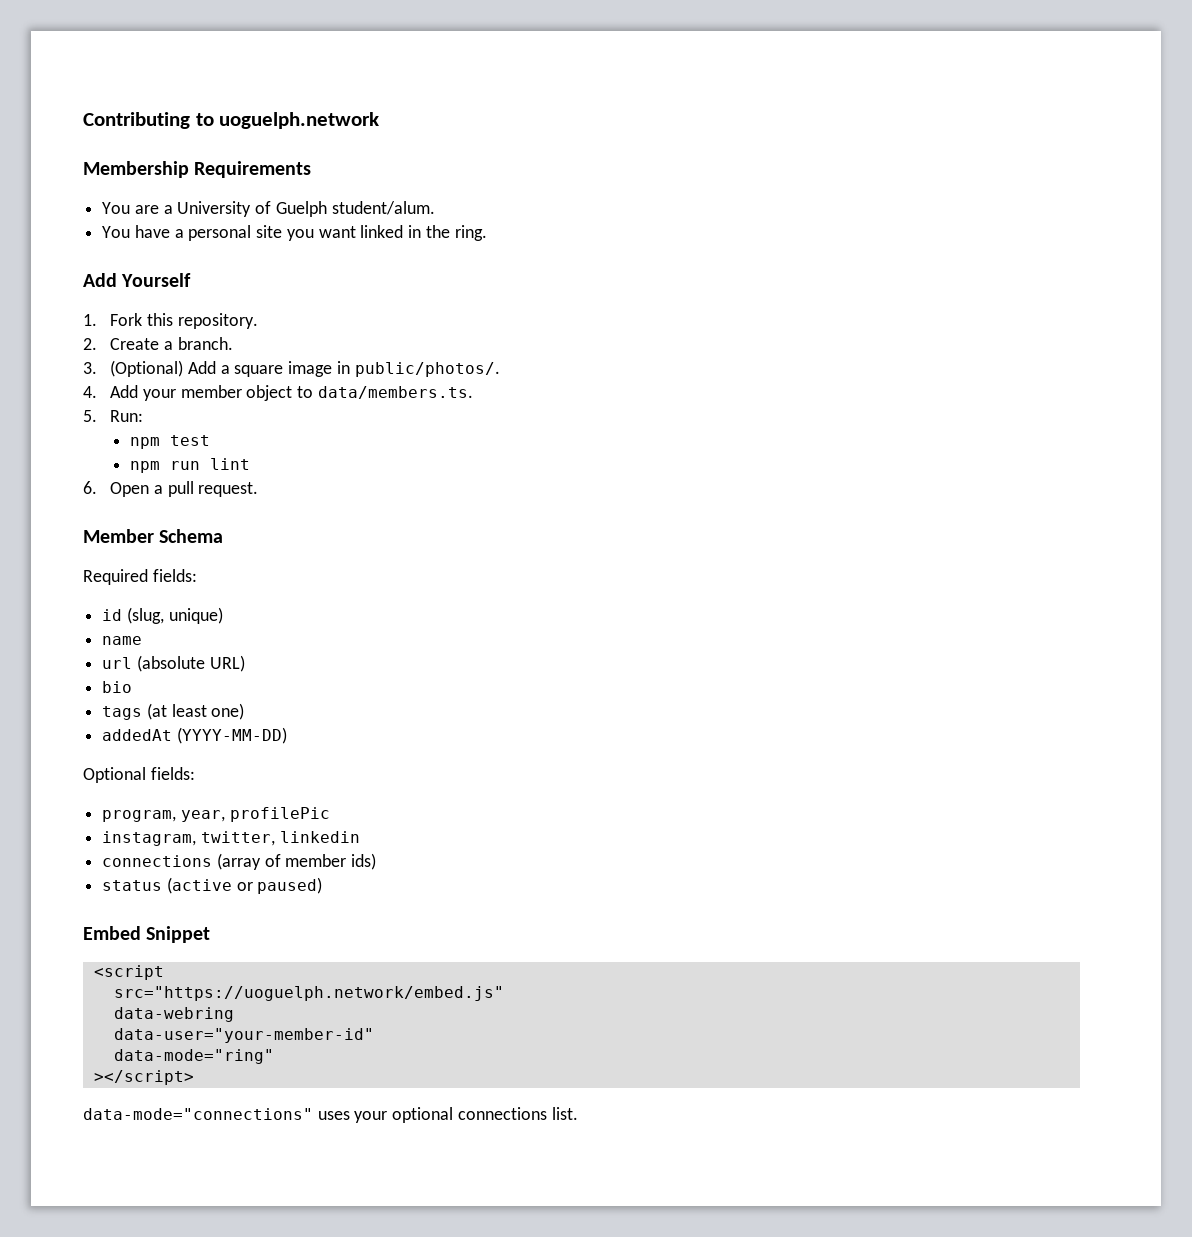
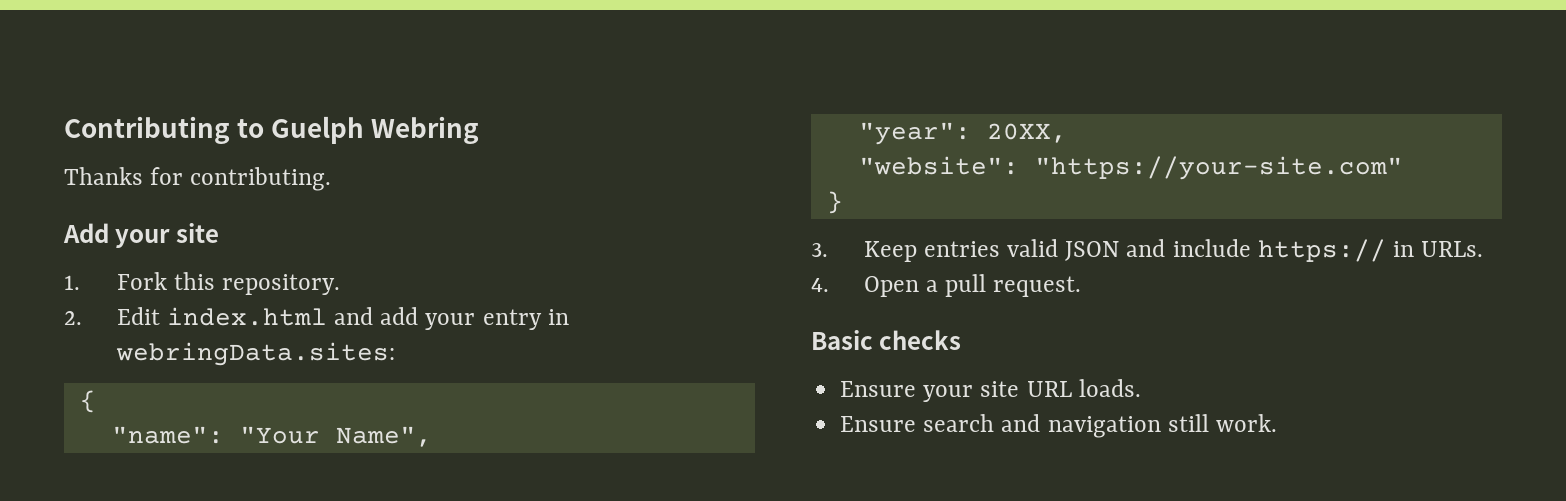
[219,112,380,129] [83,161,312,178] [102,201,435,217] [102,225,487,241] [83,273,192,287] uoguelph.network // Membership Requirements // You are a University of Guelph student/alum. // You have a personal site you want linked in the ring. // Add Yourself -> [271,116,480,144] [64,167,332,191] [63,223,219,248] Guelph Webring // Thanks for contributing. // Add your site
[110,337,233,350] [83,360,500,377] [83,385,473,401] [83,410,144,422] [129,435,210,449] [129,458,250,473] [83,481,259,497] [83,529,224,543] [83,569,197,585] [102,607,223,624] [102,636,143,645] [102,655,245,672] [102,681,133,693] [102,703,245,720] [102,727,287,744] [83,767,195,783] [102,807,330,822] [102,831,360,846] [102,853,377,870] [102,877,323,894] [83,926,211,943] [93,965,164,980] [113,986,504,1001] [113,1007,234,1022] [113,1028,374,1043] [113,1049,274,1064] [93,1070,194,1085] [83,1107,578,1123] Create a branch. // 3. (Optional) Add a square image in public/photos/. // 4. Add your member object to data/members.ts. // 5. Run: // npm test // npm run lint // 6. Open a pull request. // Member Schema // Required fields: // id (slug, unique) // name // url (absolute URL) // bio // tags (at least one) // addedAt (YYYY-MM-DD) // Optional fields: // program, year, profilePic // instagram, twitter, linkedin // connections (array of member ids) // status (active or paused) // Embed Snippet // <script // src="https://uoguelph.network/embed.js" // data-webring // data-user="your-member-id" // data-mode="ring" // ></script> // data-mode="connections" uses your optional connections list. -> [116,307,569,330] [115,342,395,366] [79,390,96,413] [111,426,432,447] [858,122,1067,145] [858,156,1403,180] [826,191,843,214] [811,239,1484,262] [811,274,1082,297] [811,330,962,350] [840,379,1141,402] [840,414,1277,438] Edit index.html and add your entry in webringData.sites: // { // "name": "Your Name", // "year": 20XX, // "website": "https://your-site.com" // } // 3. Keep entries valid JSON and include https:// in URLs. // 4. Open a pull request. // Basic checks // Ensure your site URL loads. // Ensure search and navigation still work.

